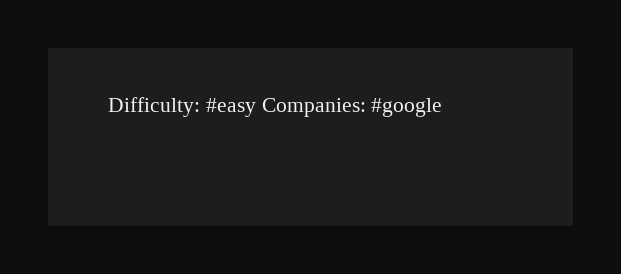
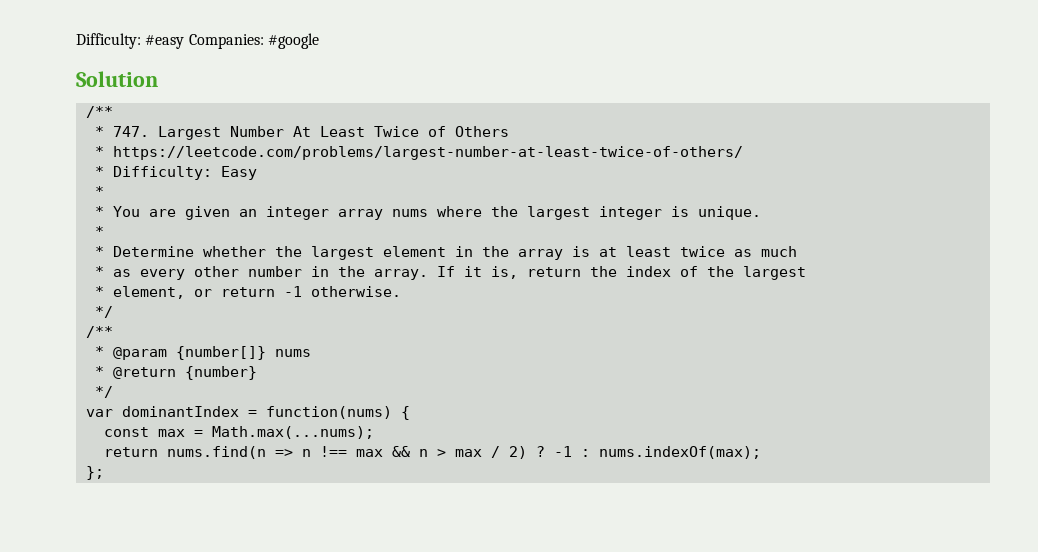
(443, 107) none -> [76,71,158,87] [85,106,113,118] [94,126,509,140] [94,146,743,160] [94,166,257,180] [94,186,104,197] [94,206,761,220] [94,226,104,237] [94,246,797,260] [94,266,806,280] [94,286,401,299] [94,306,113,318] [85,326,113,338] [94,346,311,360] [94,366,257,380] [94,386,113,398] [85,406,410,420] [103,426,374,439] [103,446,761,459] [85,466,104,480] // Solution // /** // * 747. Largest Number At Least Twice of Others // * https://leetcode.com/problems/largest-number-at-least-twice-of-others/ // * Difficulty: Easy // * // * You are given an integer array nums where the largest integer is unique. // * // * Determine whether the largest element in the array is at least twice as much // * as every other number in the array. If it is, return the index of the largest // * element, or return -1 otherwise. // */ // /** // * @param {number[]} nums // * @return {number} // */ // var dominantIndex = function(nums) { // const max = Math.max(...nums); // return nums.find(n => n !== max && n > max / 2) ? -1 : nums.indexOf(max); // };

